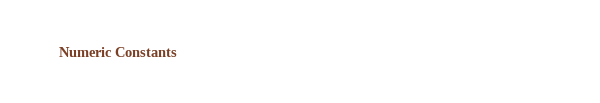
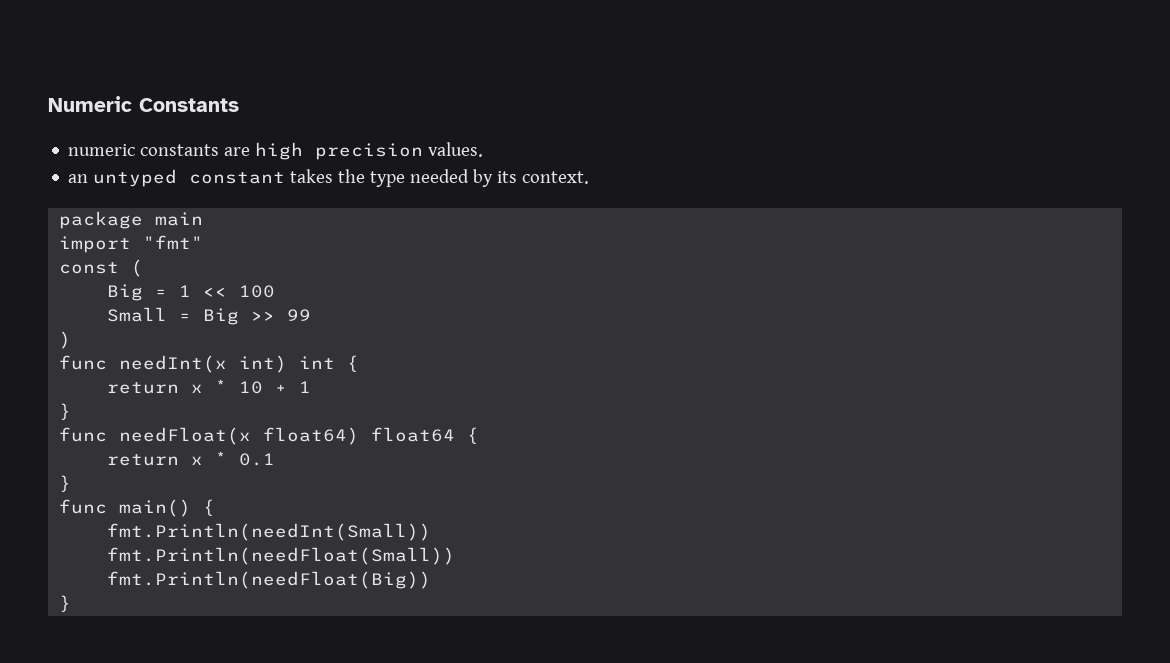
(177, 52) none -> [68,142,484,160] [68,169,590,187] [59,211,204,229] [59,235,204,253] [59,259,144,277] [107,284,276,301] [107,307,312,325] [59,331,72,349] [59,355,360,373] [107,379,312,394] [59,403,72,420] [59,427,480,445] [107,451,276,466] [59,475,72,492] [59,499,216,517] [107,523,432,541] [107,547,456,565] [107,571,432,589] [59,595,72,612] // numeric constants are high precision values. // an untyped constant takes the type needed by its context. // package main // import "fmt" // const ( // Big = 1 << 100 // Small = Big >> 99 // ) // func needInt(x int) int { // return x * 10 + 1 // } // func needFloat(x float64) float64 { // return x * 0.1 // } // func main() { // fmt.Println(needInt(Small)) // fmt.Println(needFloat(Small)) // fmt.Println(needFloat(Big)) // }

